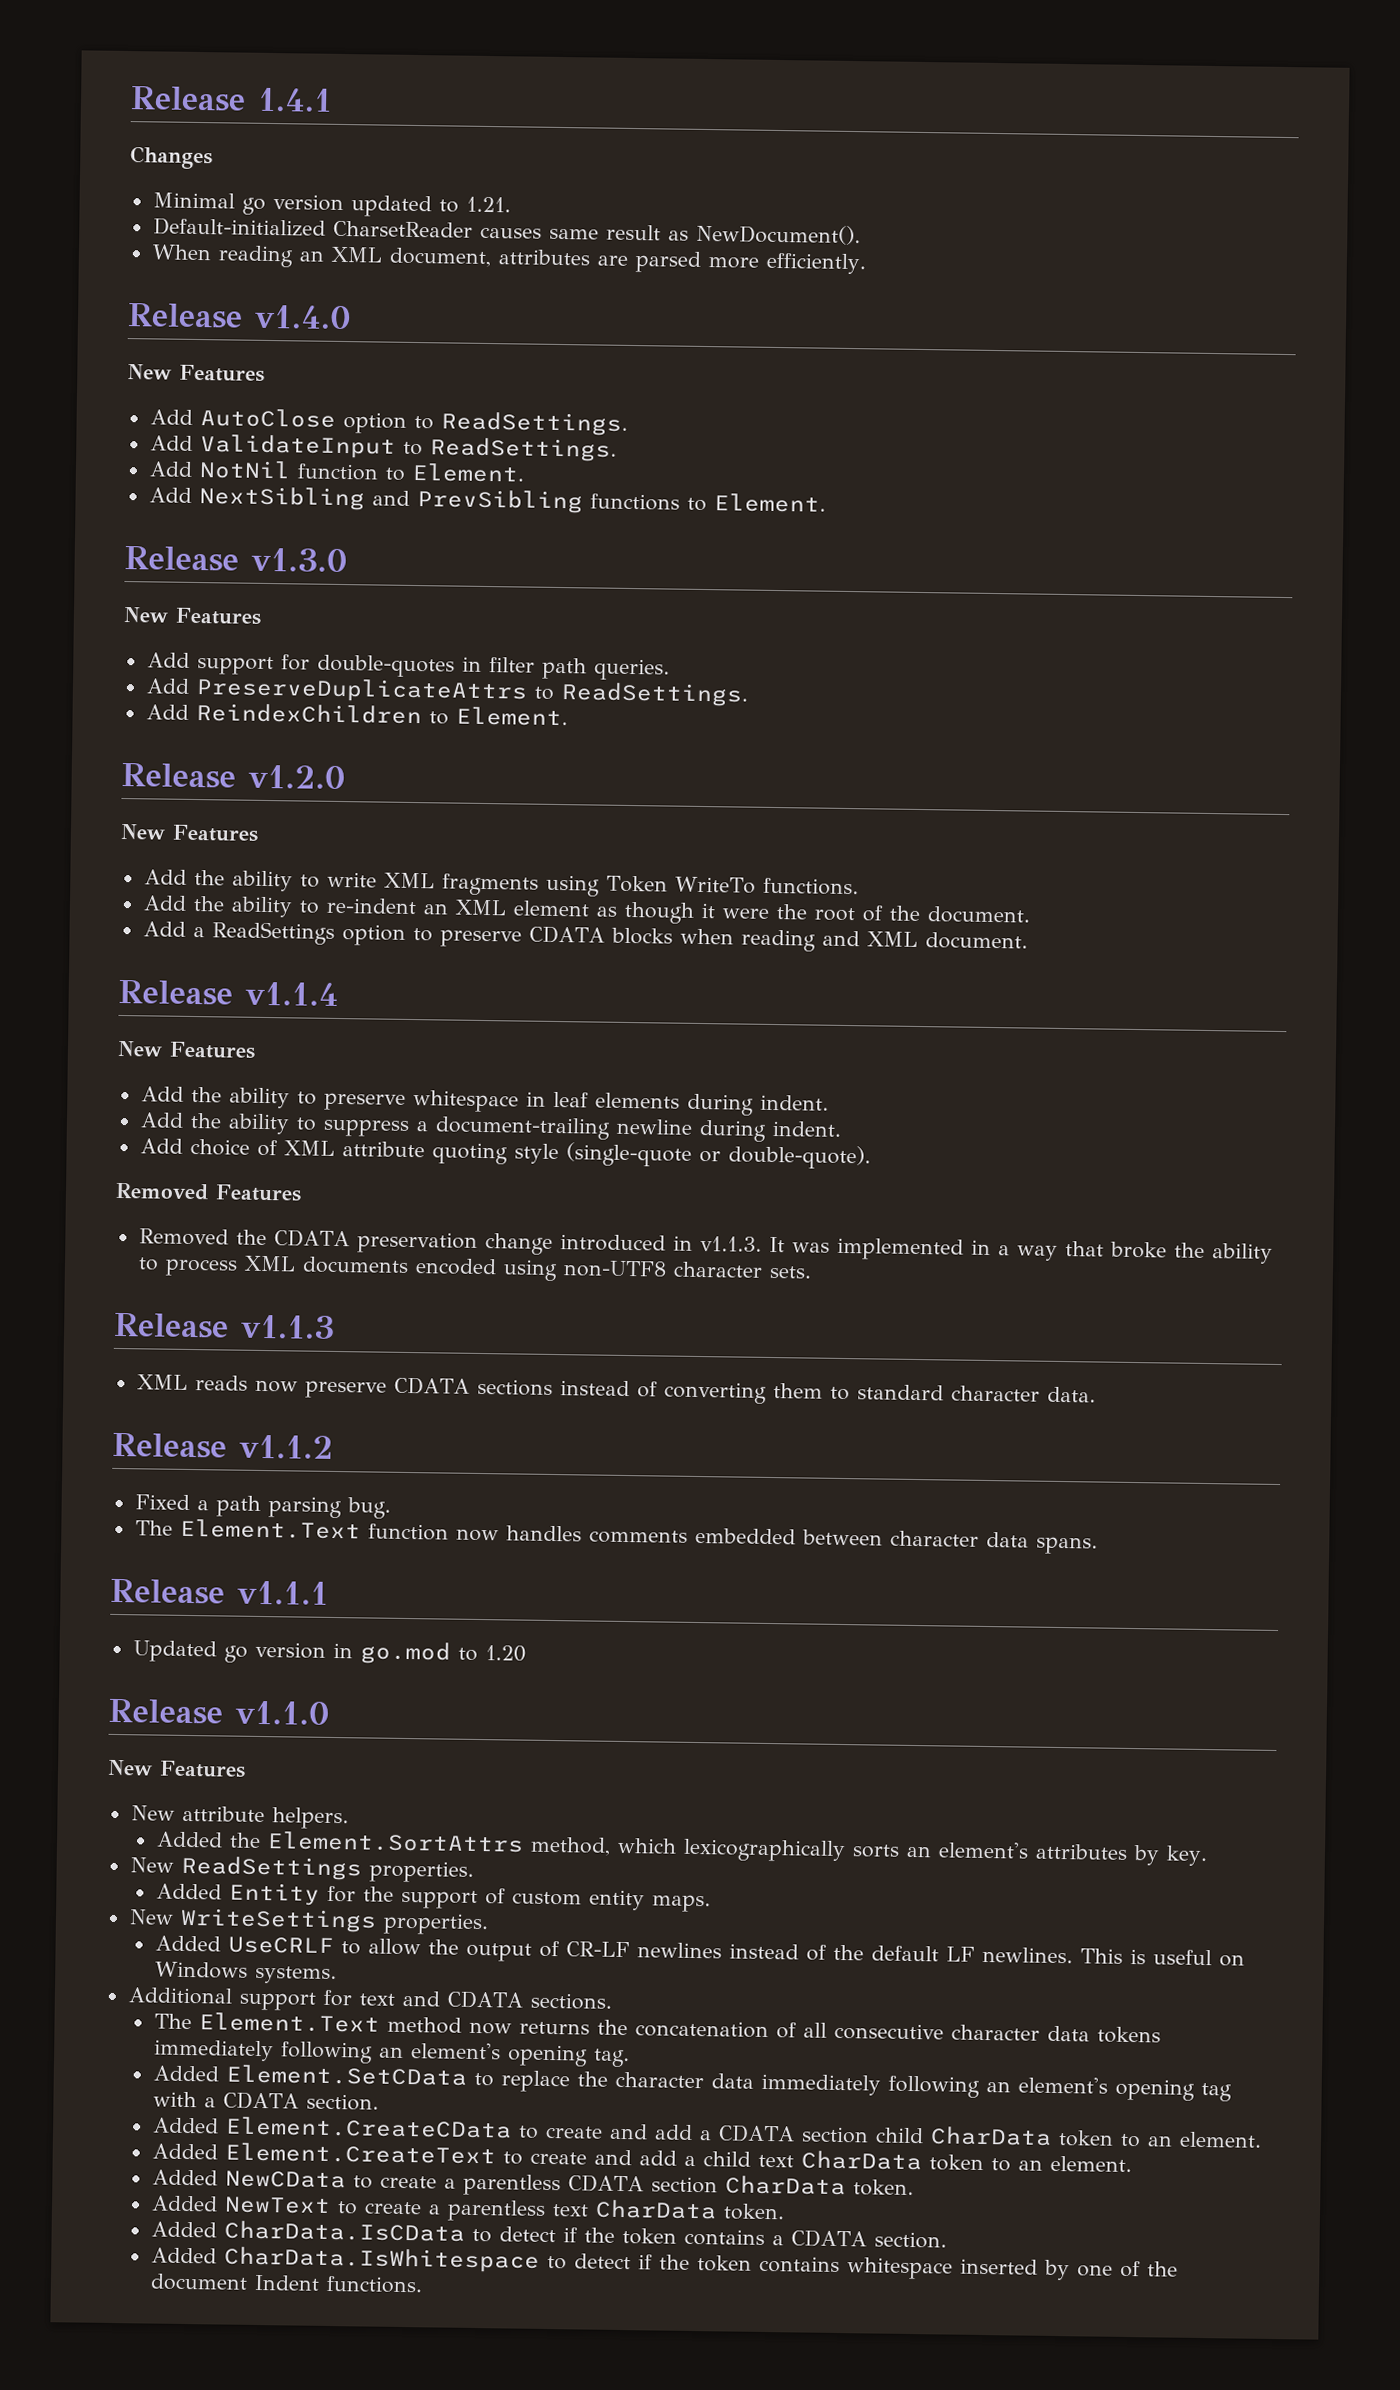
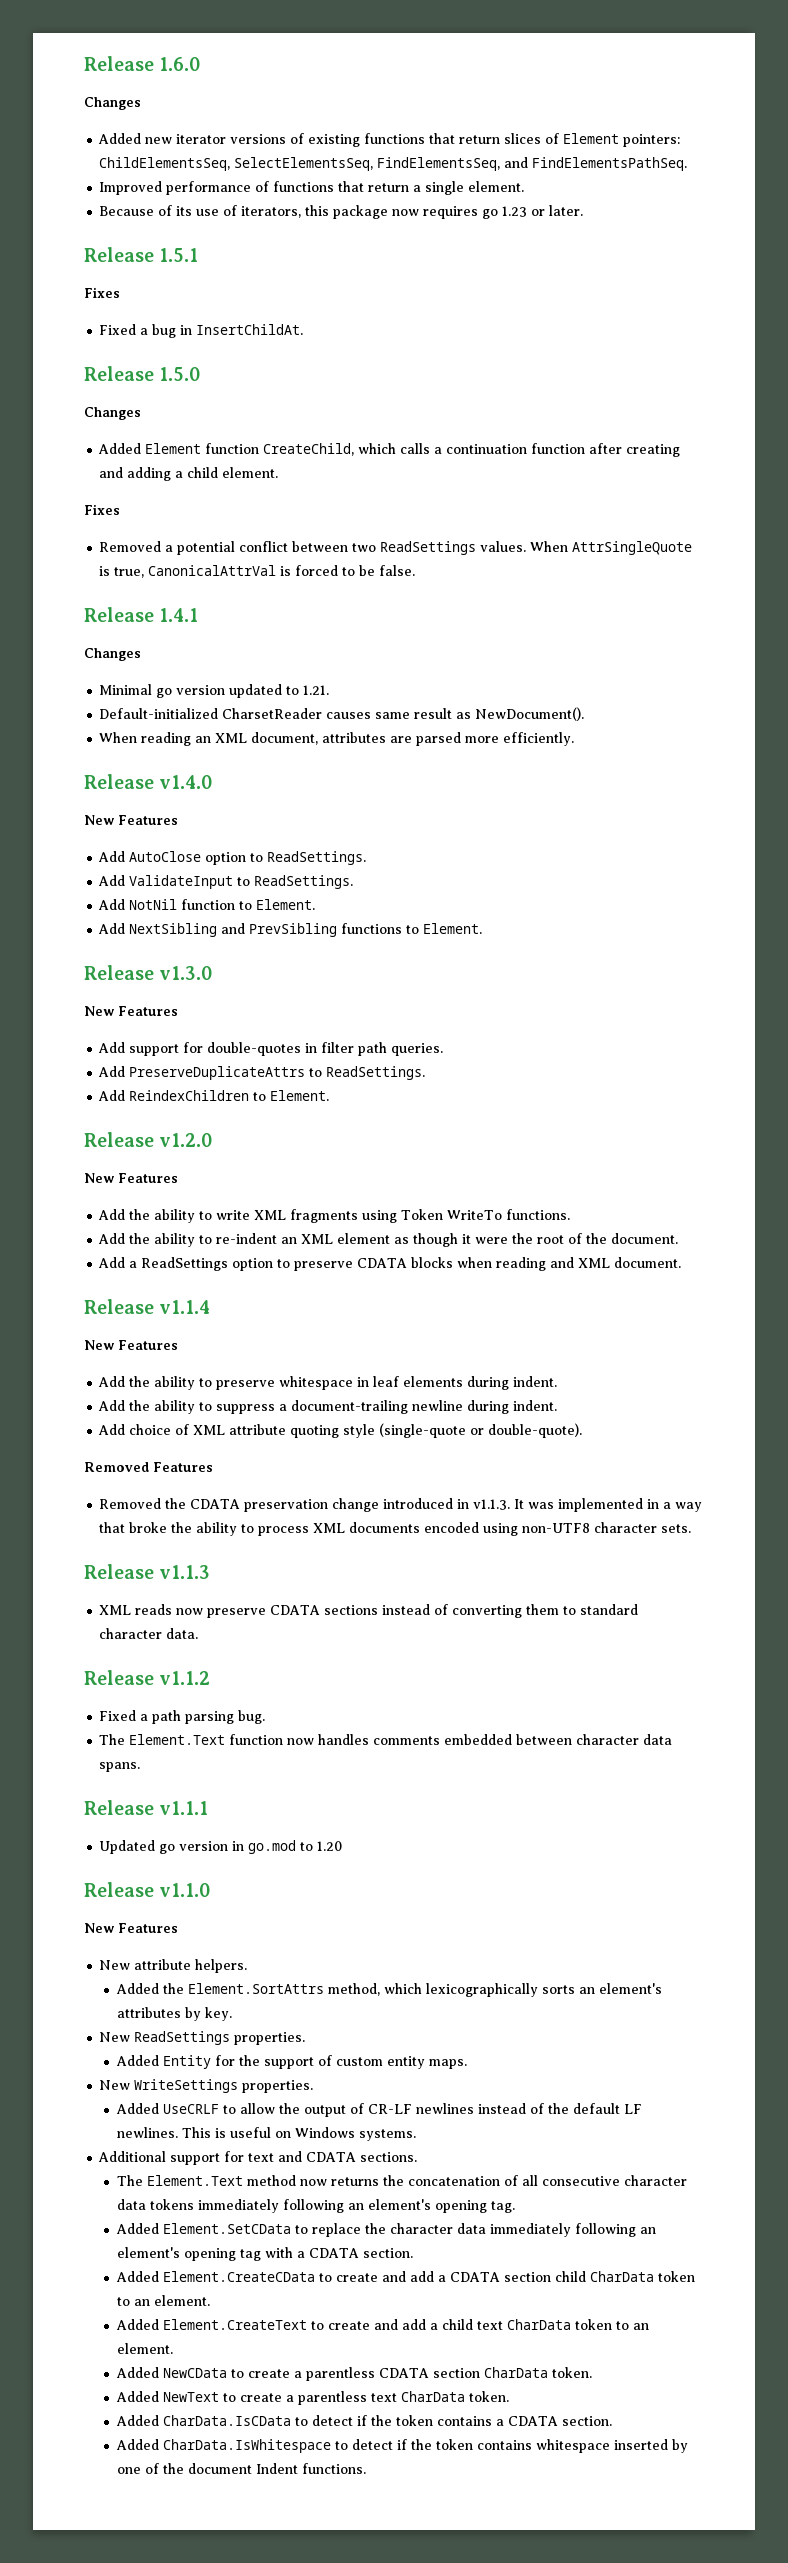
[130,86,246,112] Release -> [84,56,201,71] [84,97,141,110] [98,133,681,147] [99,157,688,171] [99,181,525,195] [99,205,584,219] [84,247,199,262] [84,287,120,298] [99,324,304,338] [84,366,201,381] [84,407,141,420] [98,443,681,457] [99,467,279,481] [84,504,120,515] [99,541,693,555] [99,565,416,578] [84,607,154,622] Release 1.6.0 // Changes // Added new iterator versions of existing functions that return slices of Element pointers: ChildElementsSeq, SelectElementsSeq, FindElementsSeq, and FindElementsPathSeq. // Improved performance of functions that return a single element. // Because of its use of iterators, this package now requires go 1.23 or later. // Release 1.5.1 // Fixes // Fixed a bug in InsertChildAt. // Release 1.5.0 // Changes // Added Element function CreateChild, which calls a continuation function after creating and adding a child element. // Fixes // Removed a potential conflict between two ReadSettings values. When AttrSingleQuote is true, CanonicalAttrVal is forced to be false. // Release

